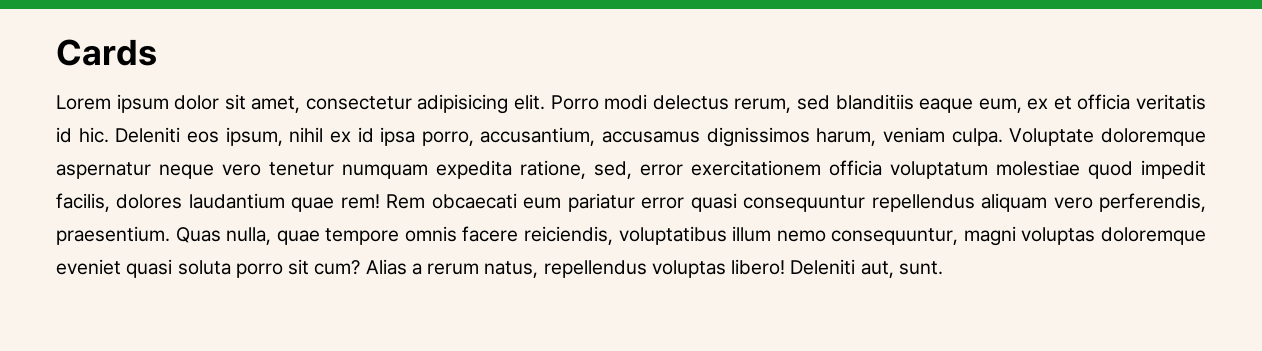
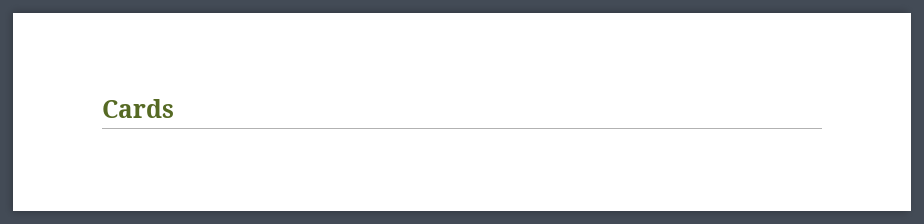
[56,94,1206,114] [56,127,1206,147] [56,160,1206,179] [56,193,1207,212] [56,226,1206,246] [56,259,943,278] // Lorem ipsum dolor sit amet, consectetur adipisicing elit. Porro modi delectus rerum, sed blanditiis eaque eum, ex et officia veritatis id hic. Deleniti eos ipsum, nihil ex id ipsa porro, accusantium, accusamus dignissimos harum, veniam culpa. Voluptate doloremque aspernatur neque vero tenetur numquam expedita ratione, sed, error exercitationem officia voluptatum molestiae quod impedit facilis, dolores laudantium quae rem! Rem obcaecati eum pariatur error quasi consequuntur repellendus aliquam vero perferendis, praesentium. Quas nulla, quae tempore omnis facere reiciendis, voluptatibus illum nemo consequuntur, magni voluptas doloremque eveniet quasi soluta porro sit cum? Alias a rerum natus, repellendus voluptas libero! Deleniti aut, sunt. -> (174, 108) none

